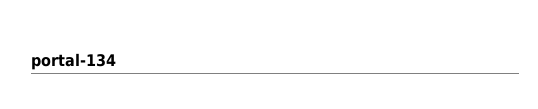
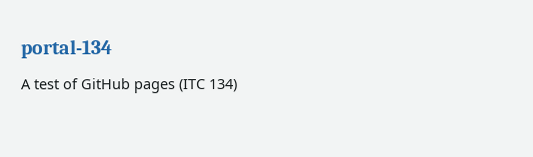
(116, 61) none -> [21,78,238,94] // A test of GitHub pages (ITC 134)

